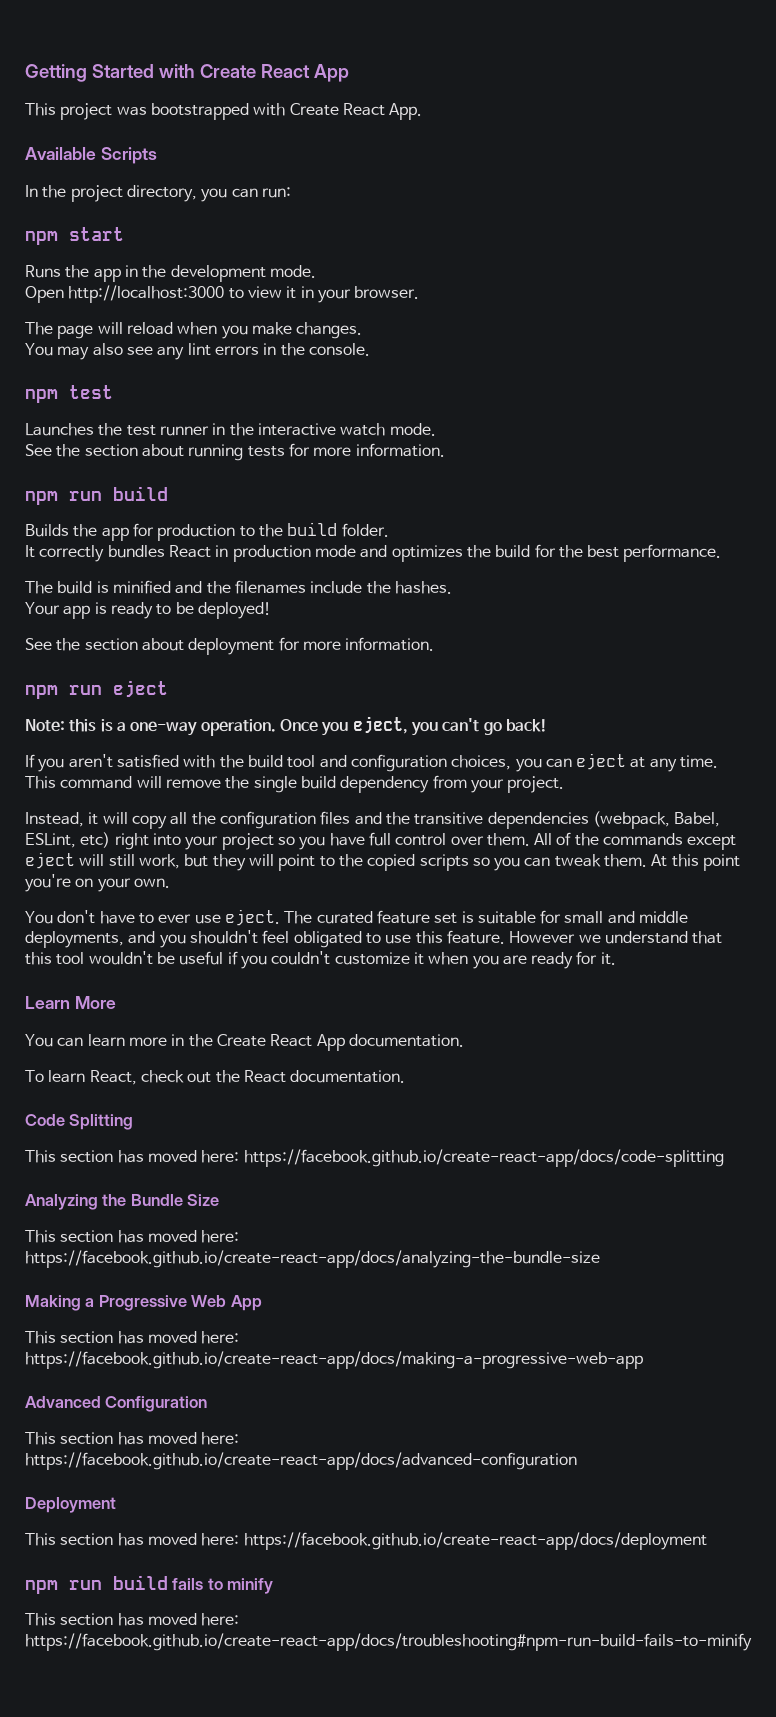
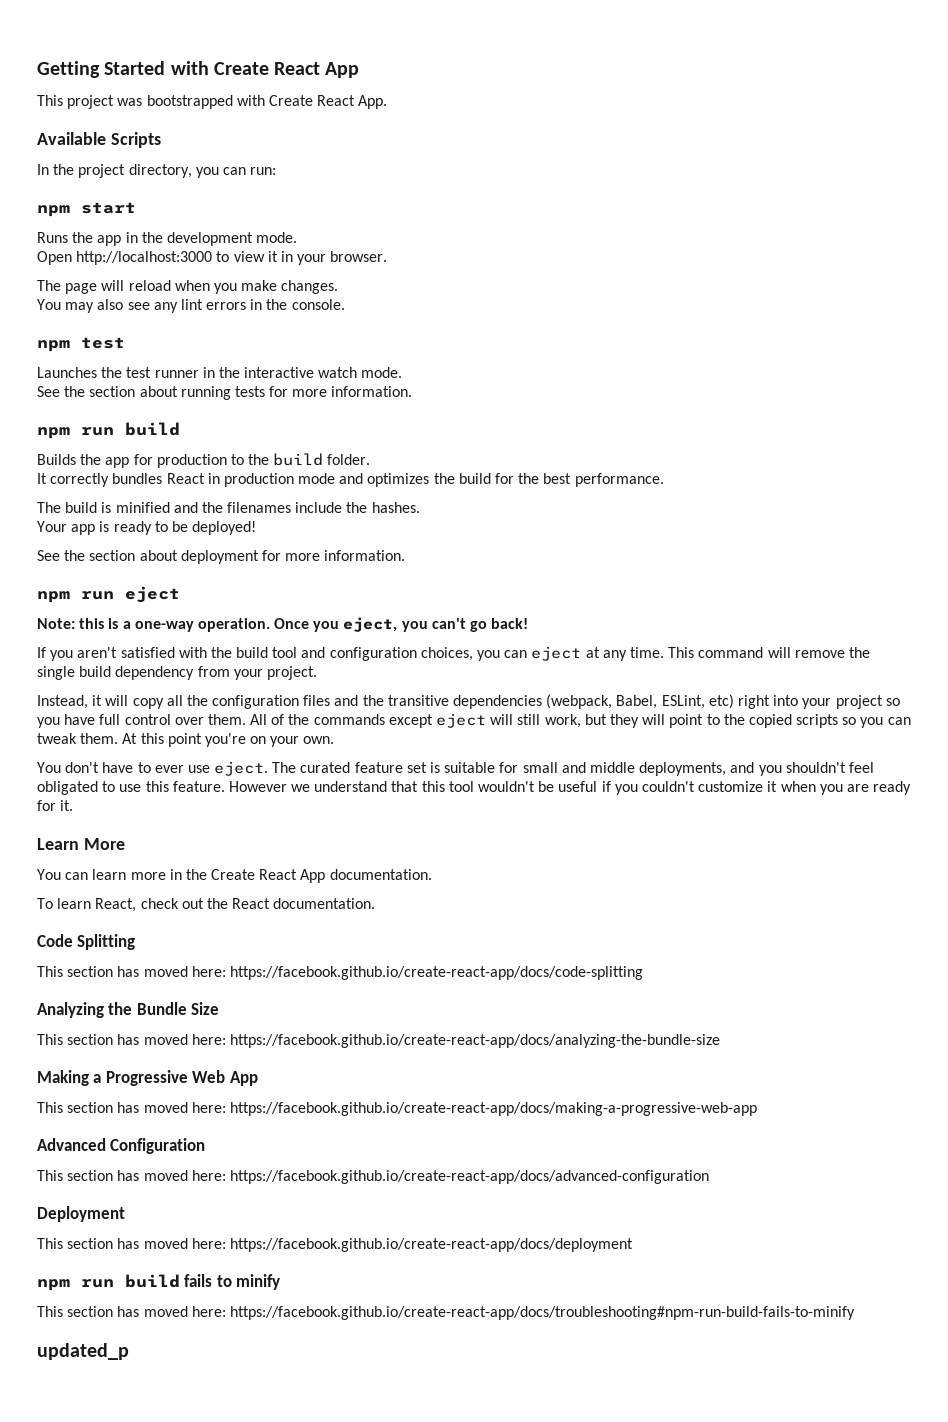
(752, 1642) none -> [37,1343,129,1360] // updated_p

